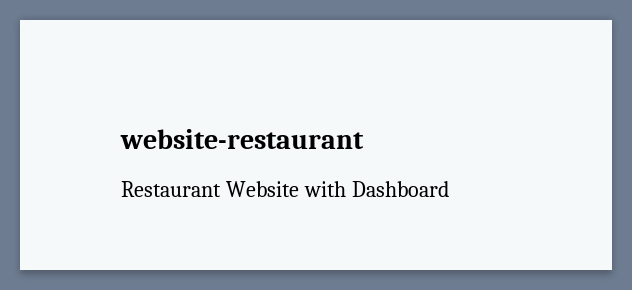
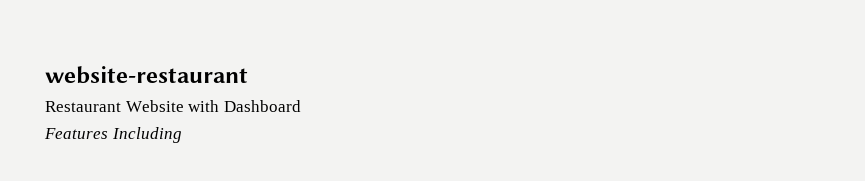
(449, 189) none -> [44,127,182,143] // Features Including

